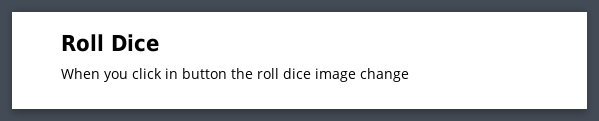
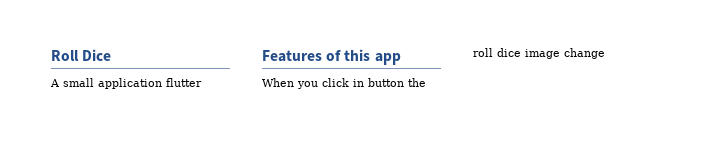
(159, 43) none -> [50,78,202,89] [262,49,401,65] // A small application flutter // Features of this app

